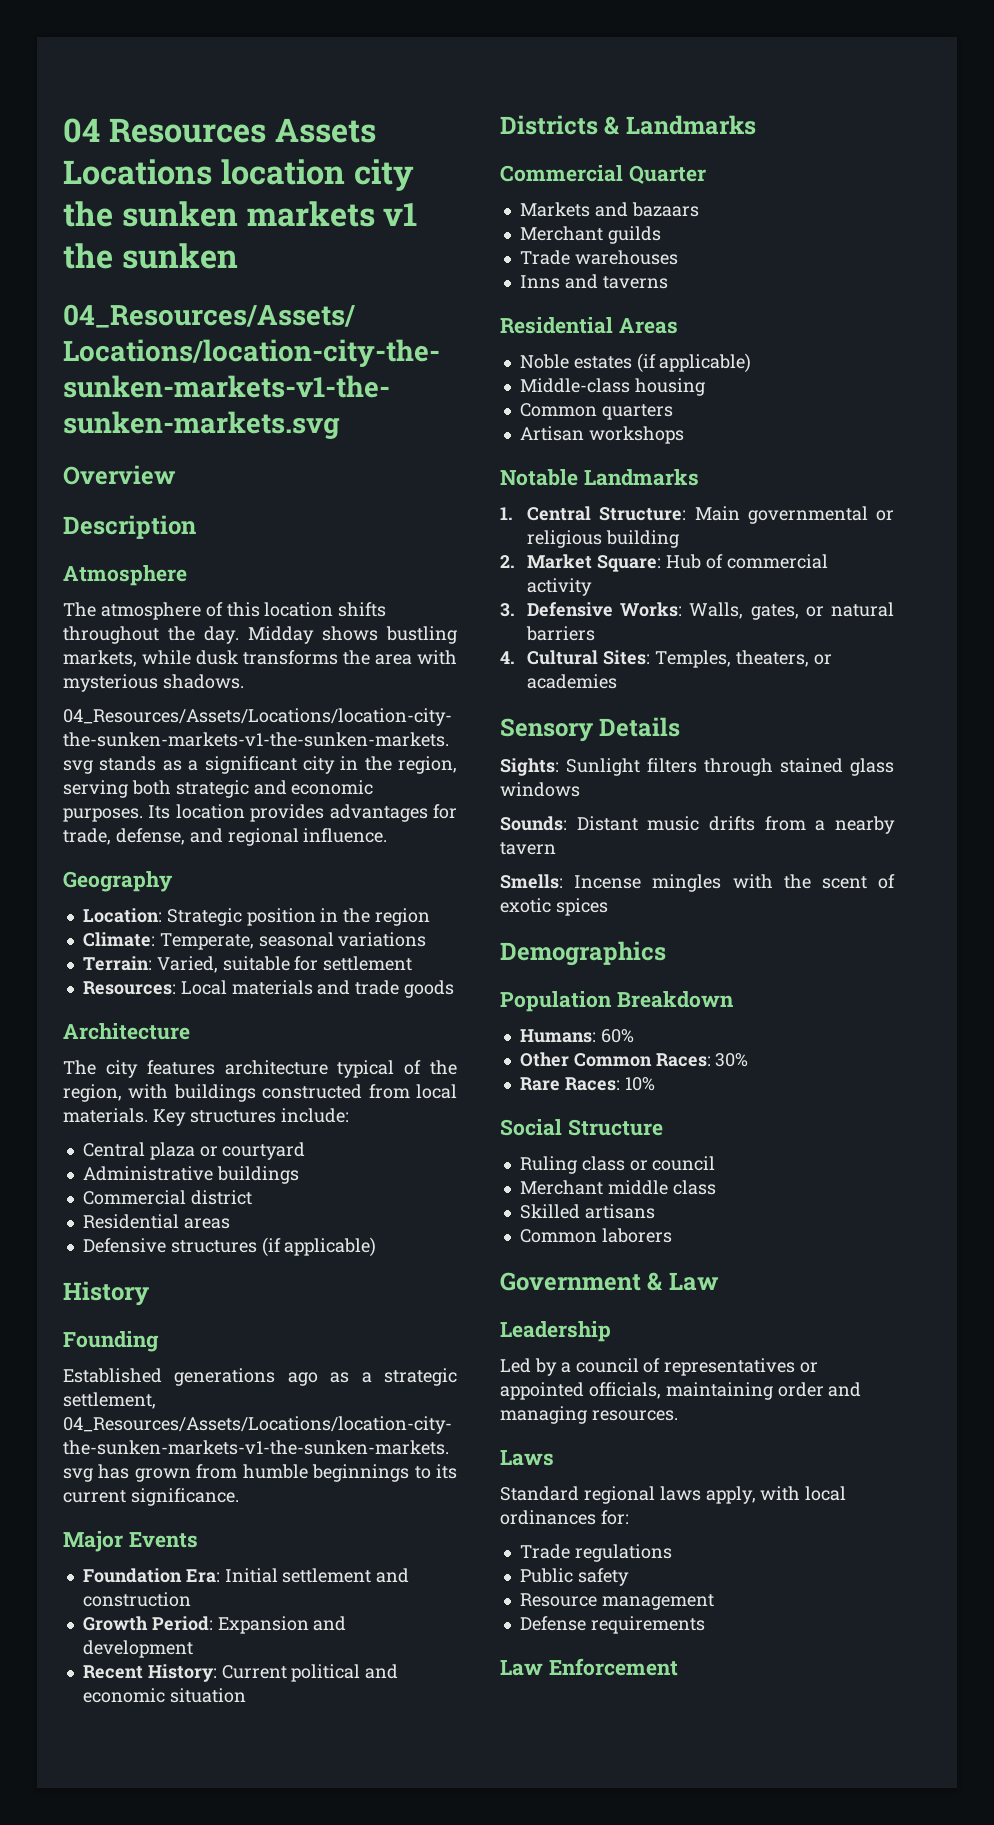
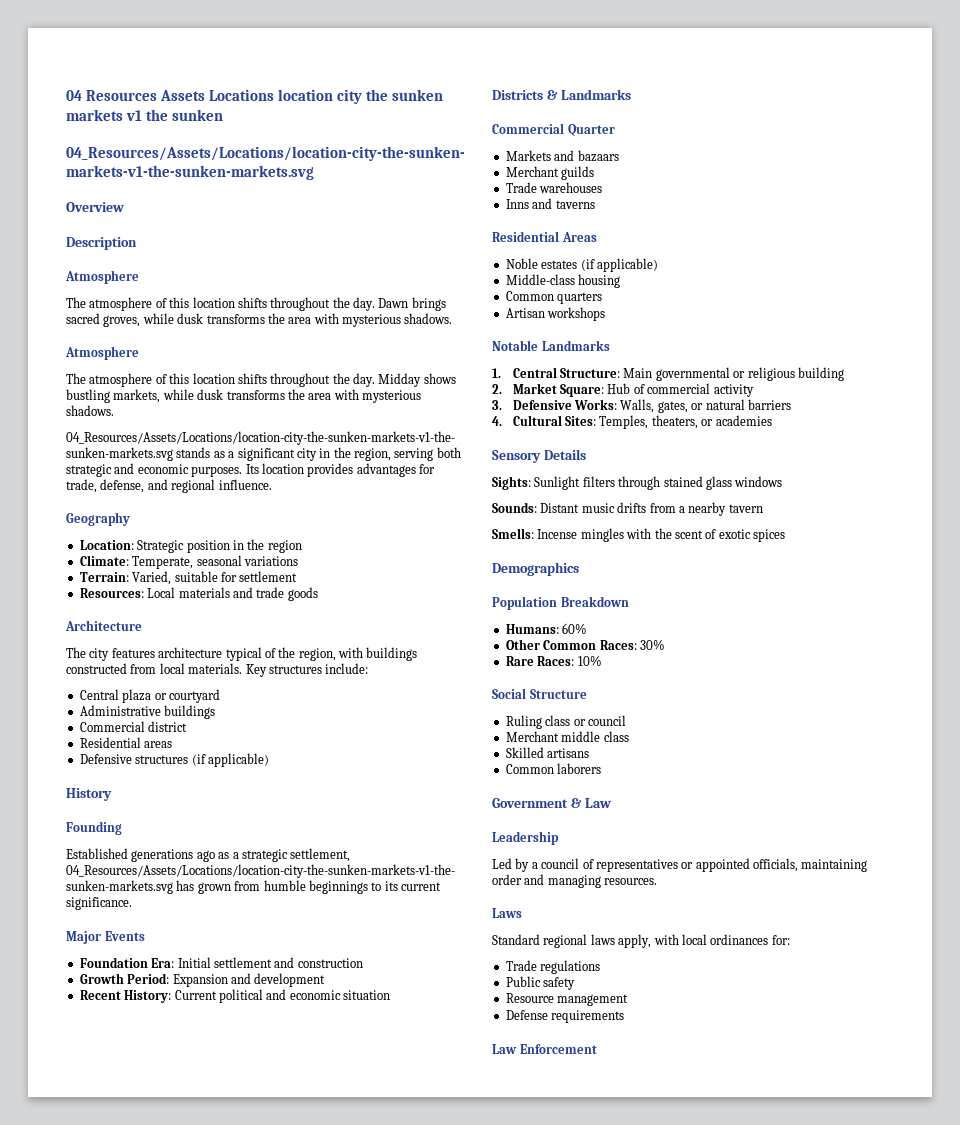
(187, 575) none -> [66,297,446,311] [66,313,453,327] [65,346,139,360] // The atmosphere of this location shifts throughout the day. Dawn brings sacred groves, while dusk transforms the area with mysterious shadows. // Atmosphere

